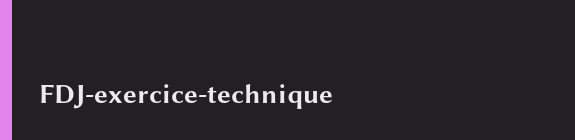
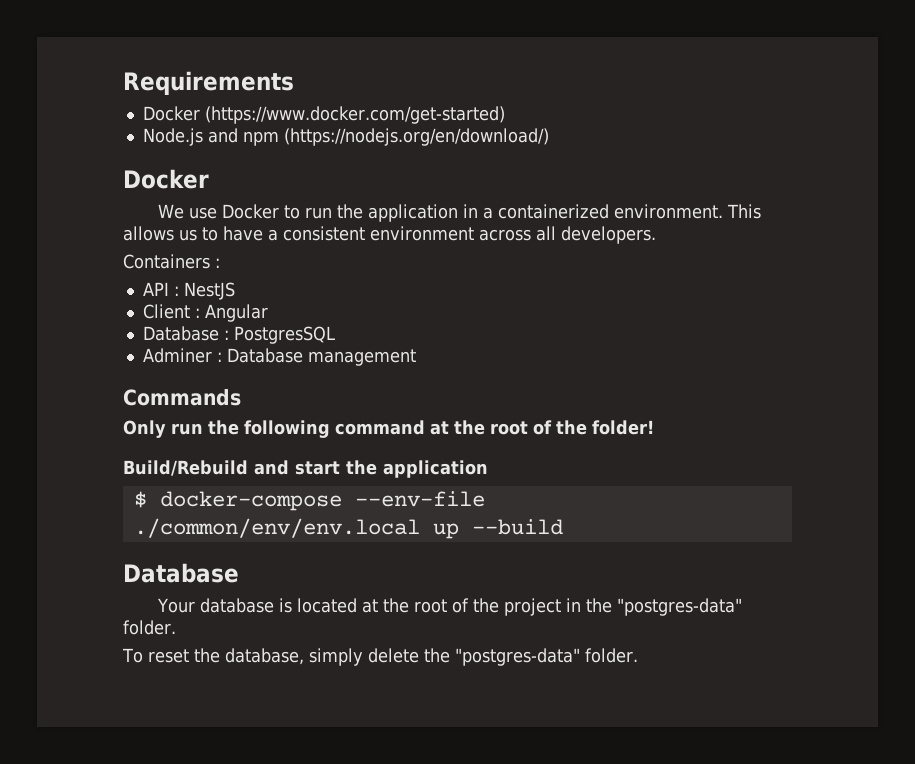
[39,84,333,109] FDJ-exercice-technique -> [123,71,294,95] [142,106,505,124] [142,128,549,146] [123,169,209,189] [158,204,762,222] [123,226,656,244] [123,254,220,269] [142,282,235,300] [142,304,268,322] [142,326,335,344] [142,348,416,366] [123,389,241,406] [123,420,654,438] [123,460,488,478] [133,491,485,511] [133,518,563,539] [123,563,239,583] [157,598,742,616] [123,620,176,635] [122,648,638,666] Requirements // Docker (https://www.docker.com/get-started) // Node.js and npm (https://nodejs.org/en/download/) // Docker // We use Docker to run the application in a containerized environment. This allows us to have a consistent environment across all developers. // Containers : // API : NestJS // Client : Angular // Database : PostgresSQL // Adminer : Database management // Commands // Only run the following command at the root of the folder! // Build/Rebuild and start the application // $ docker-compose --env-file ./common/env/env.local up --build // Database // Your database is located at the root of the project in the "postgres-data" folder. // To reset the database, simply delete the "postgres-data" folder.

